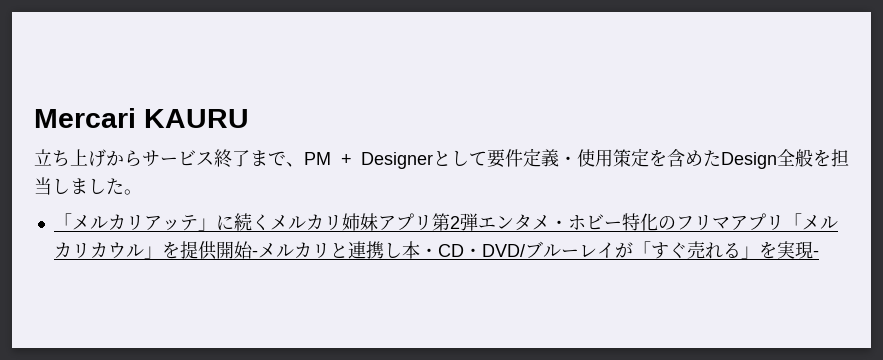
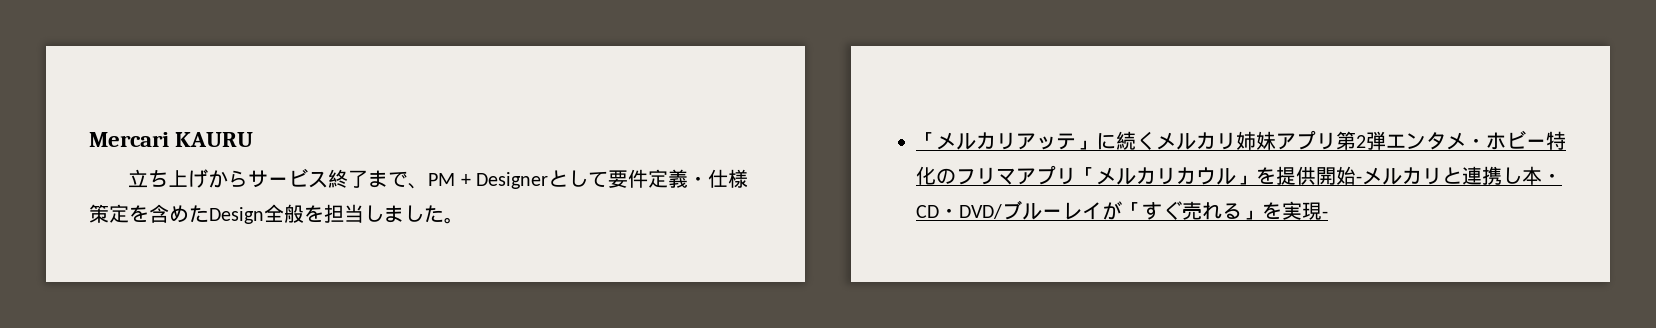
[577,149,613,167] 使用 -> [708,169,749,188] 仕様

